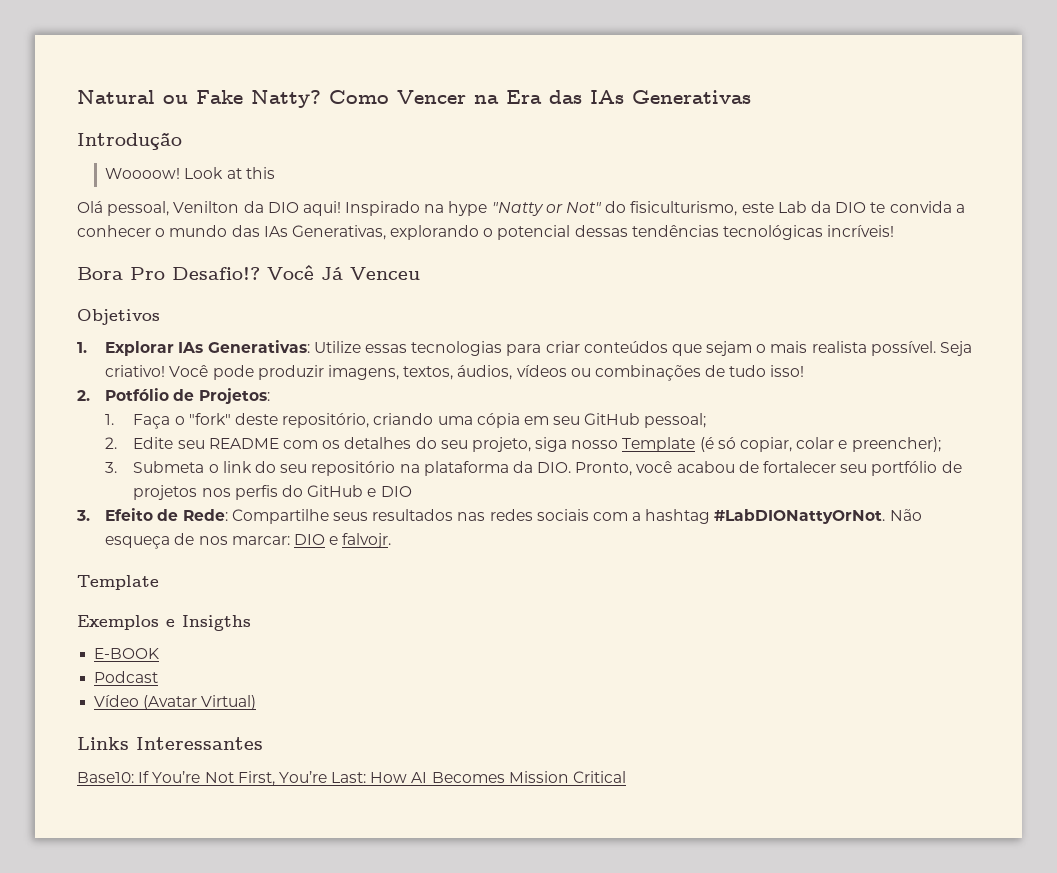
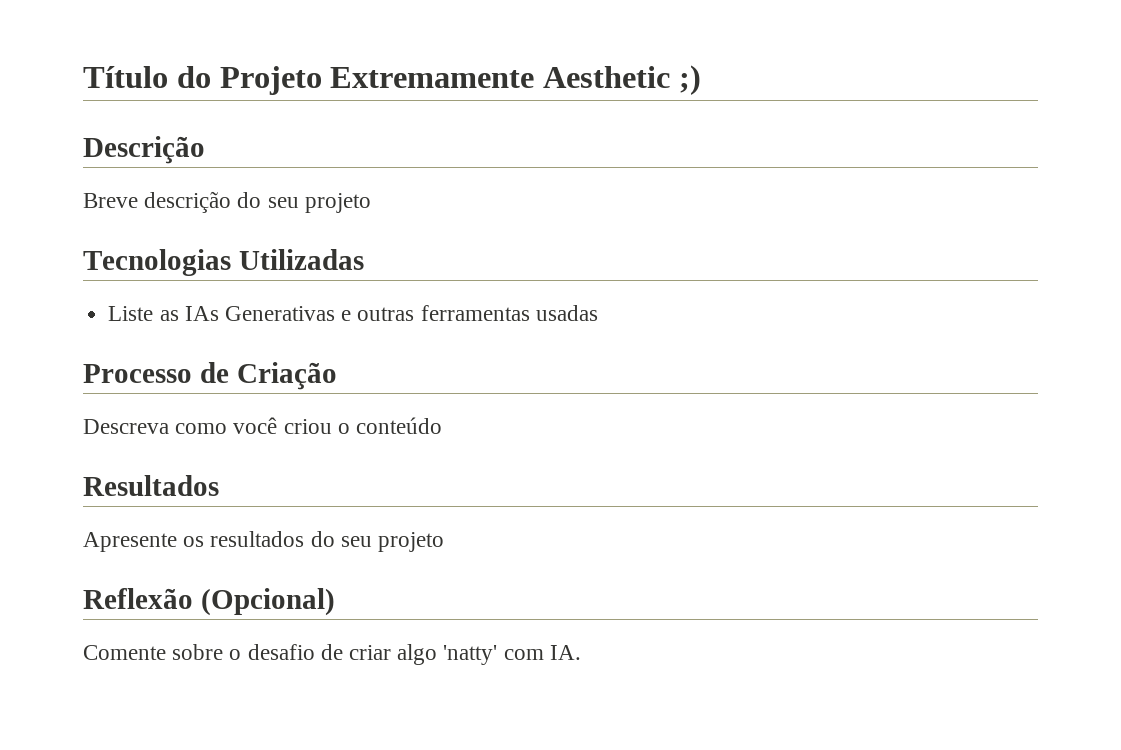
[77,90,751,108] [77,132,182,150] [105,167,275,179] [77,201,965,216] [77,225,895,240] [77,265,420,280] [77,309,160,325] [77,340,972,356] [105,365,805,381] [77,388,270,404] [105,413,707,429] [105,437,941,452] [105,461,962,476] [133,485,412,500] [76,508,922,524] [105,533,392,549] [77,575,159,590] [77,615,251,631] [94,648,160,659] [94,671,159,683] [94,695,257,710] [77,737,263,750] [77,771,627,786] Natural ou Fake Natty? Como Vencer na Era das IAs Generativas // Introdução // Woooow! Look at this // Olá pessoal, Venilton da DIO aqui! Inspirado na hype "Natty or Not" do fisiculturismo, este Lab da DIO te convida a conhecer o mundo das IAs Generativas, explorando o potencial dessas tendências tecnológicas incríveis! // Bora Pro Desafio!? Você Já Venceu // Objetivos // 1. Explorar IAs Generativas: Utilize essas tecnologias para criar conteúdos que sejam o mais realista possível. Seja criativo! Você pode produzir imagens, textos, áudios, vídeos ou combinações de tudo isso! // 2. Potfólio de Projetos: // 1. Faça o "fork" deste repositório, criando uma cópia em seu GitHub pessoal; // 2. Edite seu README com os detalhes do seu projeto, siga nosso Template (é só copiar, colar e preencher); // 3. Submeta o link do seu repositório na plataforma da DIO. Pronto, você acabou de fortalecer seu portfólio de projetos nos perfis do GitHub e DIO // 3. Efeito de Rede: Compartilhe seus resultados nas redes sociais com a hashtag #LabDIONattyOrNot. Não esqueça de nos marcar: DIO e falvojr. // Template // Exemplos e Insigths // E-BOOK // Podcast // Vídeo (Avatar Virtual) // Links Interessantes // Base10: If You’re Not First, You’re Last: How AI Becomes Mission Critical -> [83,65,701,95] [83,136,205,164] [83,191,371,213] [83,249,364,276] [108,305,598,321] [83,362,337,390] [83,417,443,434] [83,475,219,496] [83,531,445,552] [83,588,335,616] [83,644,581,665] Título do Projeto Extremamente Aesthetic ;) // Descrição // Breve descrição do seu projeto // Tecnologias Utilizadas // Liste as IAs Generativas e outras ferramentas usadas // Processo de Criação // Descreva como você criou o conteúdo // Resultados // Apresente os resultados do seu projeto // Reflexão (Opcional) // Comente sobre o desafio de criar algo 'natty' com IA.

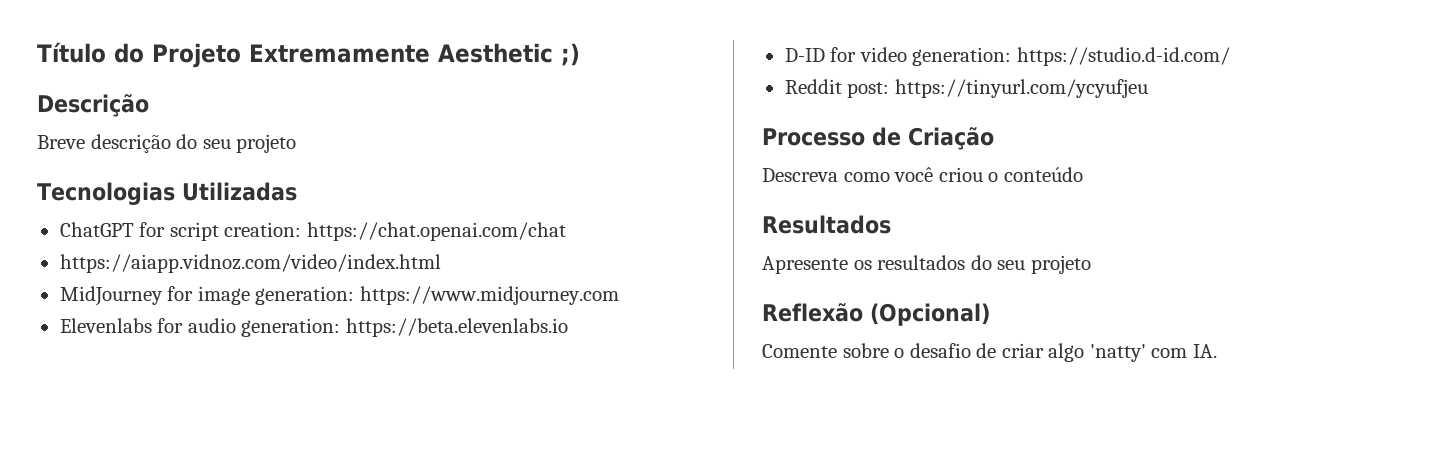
[108,305,598,321] Liste as IAs Generativas e outras ferramentas usadas -> [59,222,566,241] [59,254,441,273] [59,286,619,306] [59,318,568,337] [784,47,1230,66] [784,79,1148,98] ChatGPT for script creation: https://chat.openai.com/chat // https://aiapp.vidnoz.com/video/index.html // MidJourney for image generation: https://www.midjourney.com // Elevenlabs for audio generation: https://beta.elevenlabs.io // D-ID for video generation: https://studio.d-id.com/ // Reddit post: https://tinyurl.com/ycyufjeu

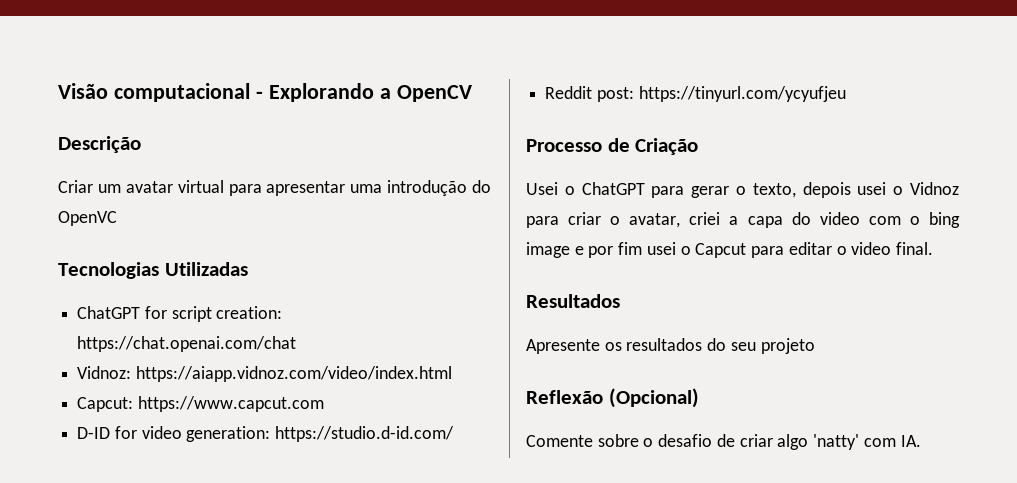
[37,42,580,68] [37,94,149,117] [37,134,297,153] Título do Projeto Extremamente Aesthetic ;) // Descrição // Breve descrição do seu projeto -> [58,83,472,102] [58,136,141,153] [58,180,491,196] [58,211,117,226] Visão computacional - Explorando a OpenCV // Descrição // Criar um avatar virtual para apresentar uma introdução do OpenVC
(566, 231) none -> [77,366,132,379] Vidnoz:
[59,286,619,306] [59,318,568,337] MidJourney for image generation: https://www.midjourney.com // Elevenlabs for audio generation: https://beta.elevenlabs.io -> [77,396,324,412] Capcut: https://www.capcut.com
[762,167,1083,182] Descreva como você criou o conteúdo -> [526,182,959,198] [526,212,960,228] [526,242,933,258] Usei o ChatGPT para gerar o texto, depois usei o Vidnoz para criar o avatar, criei a capa do video com o bing image e por fim usei o Capcut para editar o video final.

